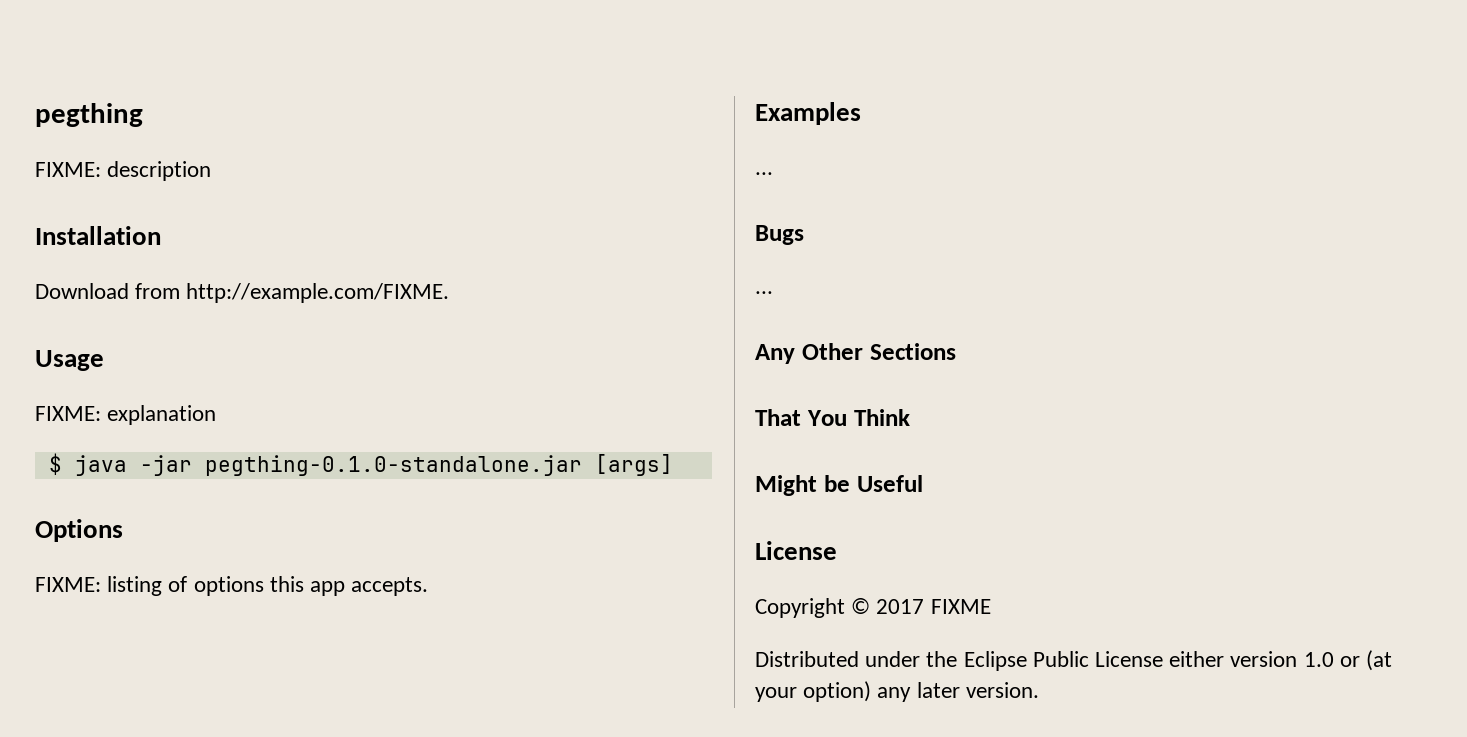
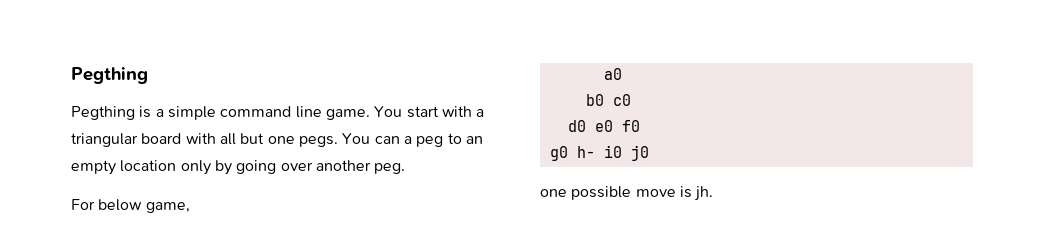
[35,103,143,127] [35,161,212,181] [35,226,161,245] [35,283,450,303] [35,350,104,371] [35,405,217,425] [48,453,673,476] [35,519,123,542] [35,576,429,596] [755,102,861,125] [755,172,773,175] [755,225,804,245] [755,291,773,294] [755,343,956,364] [755,409,910,426] [755,475,923,496] [755,541,837,560] [755,598,991,618] [755,650,1393,671] [755,681,1039,702] pegthing // FIXME: description // Installation // Download from http://example.com/FIXME. // Usage // FIXME: explanation // $ java -jar pegthing-0.1.0-standalone.jar [args] // Options // FIXME: listing of options this app accepts. // Examples // ... // Bugs // ... // Any Other Sections // That You Think // Might be Useful // License // Copyright © 2017 FIXME // Distributed under the Eclipse Public License either version 1.0 or (at your option) any later version. -> [71,67,148,84] [71,106,485,120] [71,133,483,147] [71,160,406,175] [71,199,190,213] [603,68,622,80] [585,94,631,106] [567,120,640,132] [549,145,649,161] [540,186,714,201] Pegthing // Pegthing is a simple command line game. You start with a triangular board with all but one pegs. You can a peg to an empty location only by going over another peg. // For below game, // a0 // b0 c0 // d0 e0 f0 // g0 h- i0 j0 // one possible move is jh.

